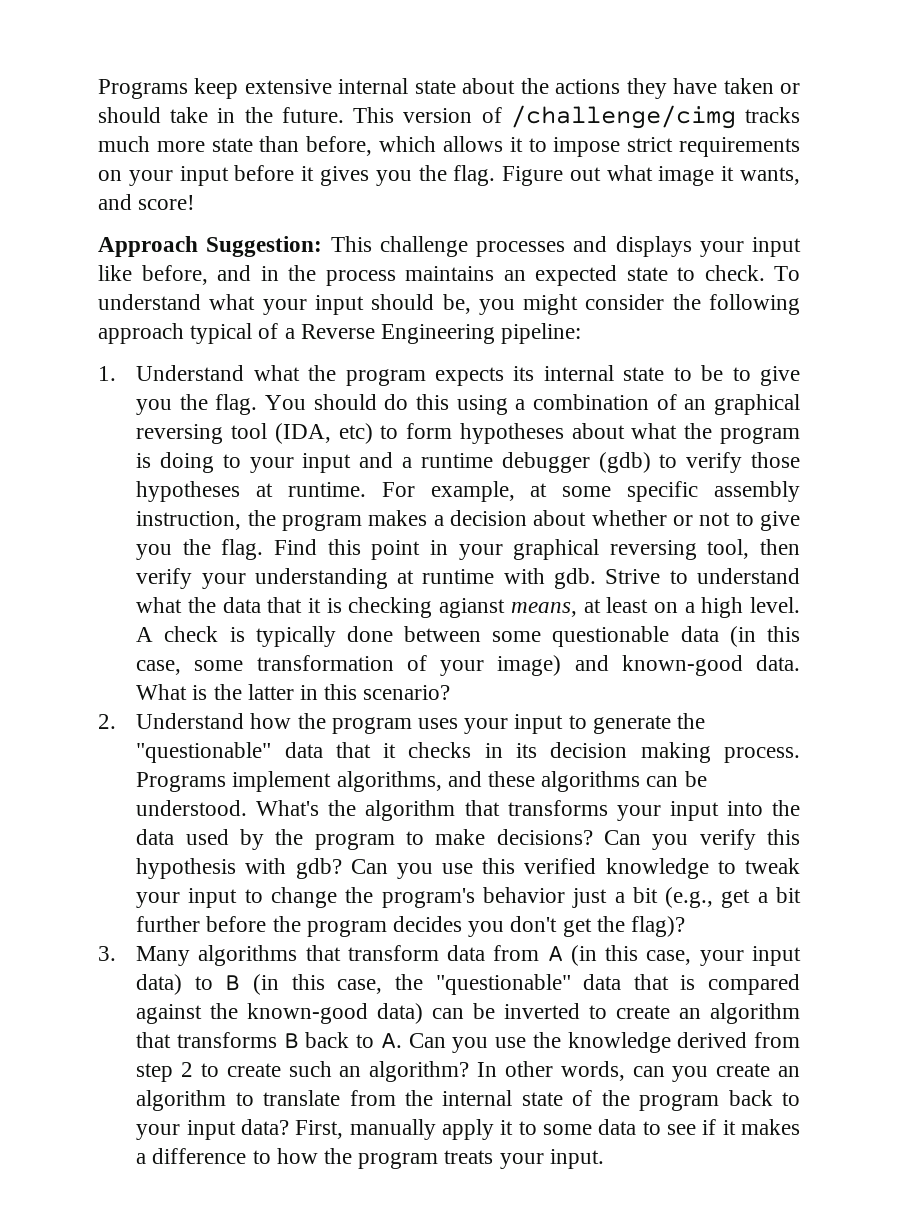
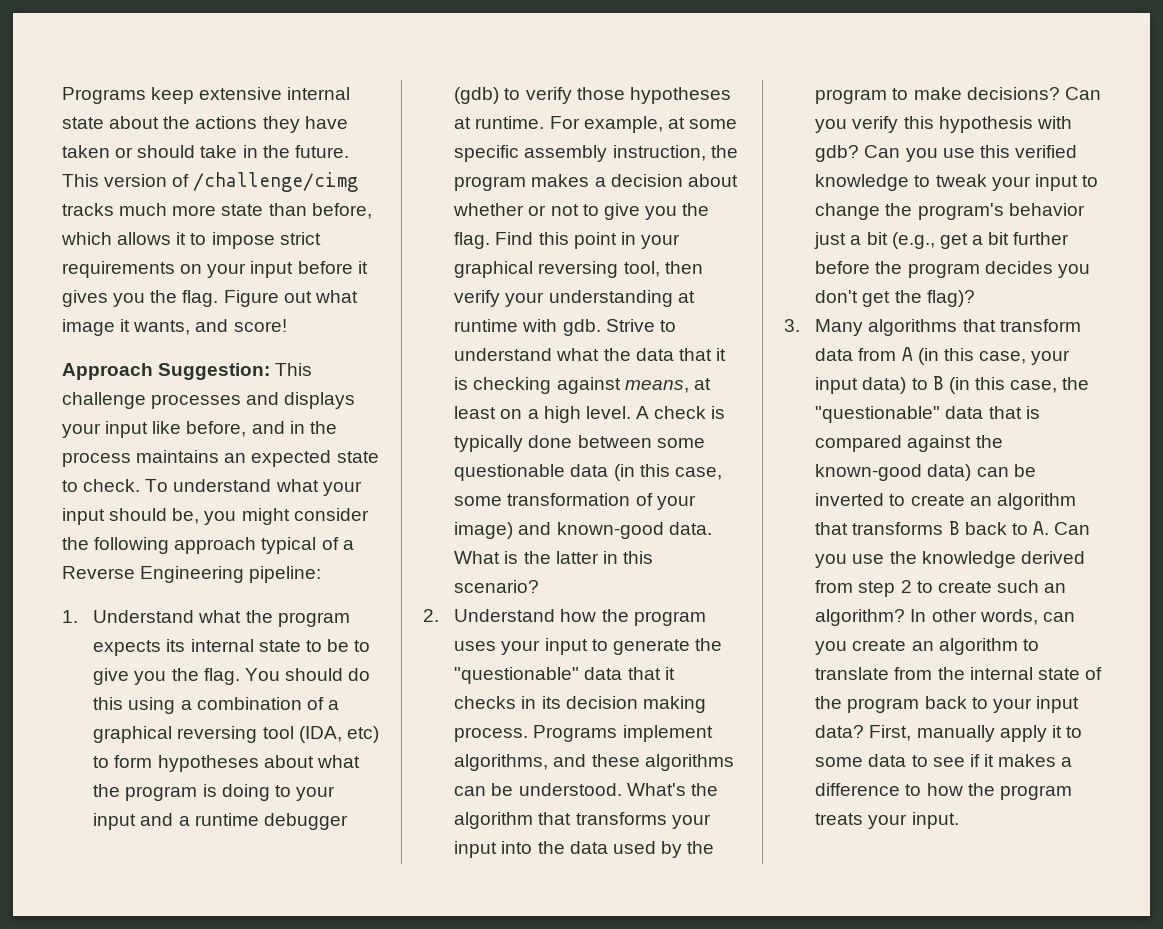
[684,399,707,410] an -> [327,700,339,710] a
[439,598,506,618] agianst -> [556,377,621,394] against

